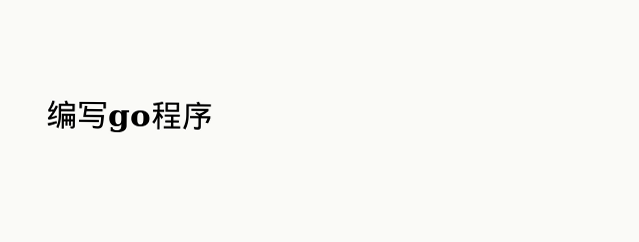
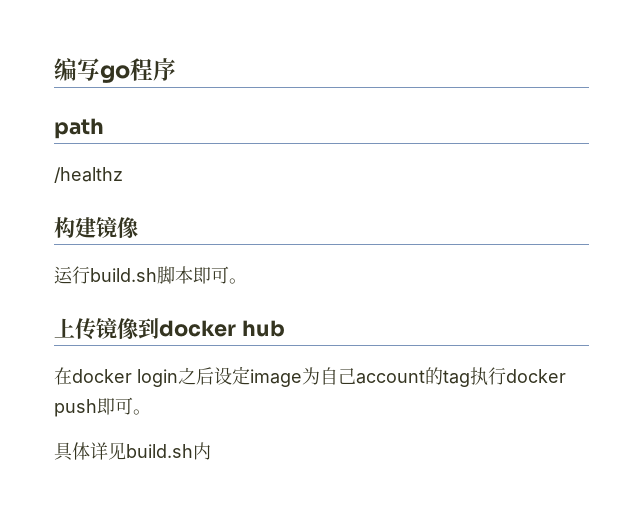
(214, 115) none -> [54,118,104,139] [54,167,123,183] [54,217,138,239] [54,266,247,284] [54,318,285,340] [54,366,566,387] [54,397,151,417] [54,442,211,461] // path // /healthz // 构建镜像 // 运行build.sh脚本即可。 // 上传镜像到docker hub // 在docker login之后设定image为自己account的tag执行docker push即可。 // 具体详见build.sh内

